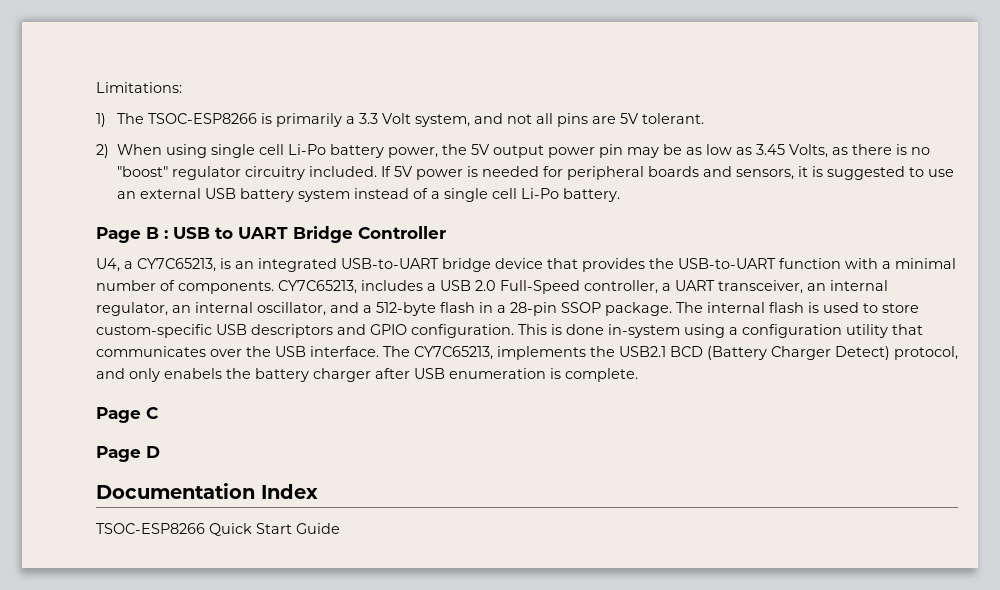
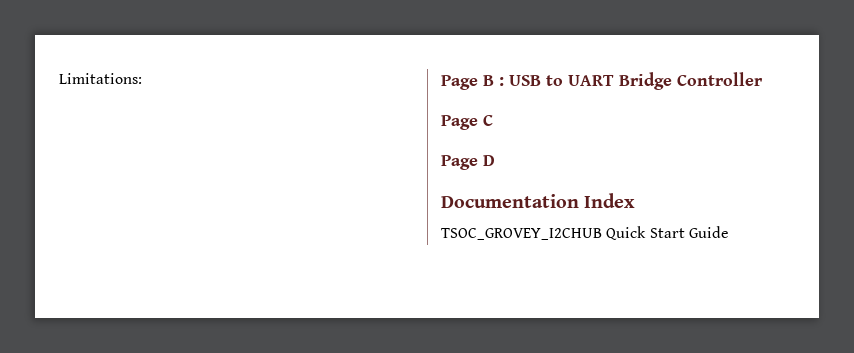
[96,113,704,127] [96,144,930,158] [116,166,954,180] [116,188,620,202] // 1) The TSOC-ESP8266 is primarily a 3.3 Volt system, and not all pins are 5V tolerant. // 2) When using single cell Li-Po battery power, the 5V output power pin may be as low as 3.45 Volts, as there is no "boost" regulator circuitry included. If 5V power is needed for peripheral boards and sensors, it is suggested to use an external USB battery system instead of a single cell Li-Po battery. -> (142, 78) none
[96,258,956,272] [96,280,888,294] [96,302,919,316] [96,324,923,338] [96,346,958,360] [96,368,638,382] // U4, a CY7C65213, is an integrated USB-to-UART bridge device that provides the USB-to-UART function with a minimal number of components. CY7C65213, includes a USB 2.0 Full-Speed controller, a UART transceiver, an internal regulator, an internal oscillator, and a 512-byte flash in a 28-pin SSOP package. The internal flash is used to store custom-specific USB descriptors and GPIO configuration. This is done in-system using a configuration utility that communicates over the USB interface. The CY7C65213, implements the USB2.1 BCD (Battery Charger Detect) protocol, and only enabels the battery charger after USB enumeration is complete. -> (763, 79) none
[96,523,205,534] TSOC-ESP8266 -> [441,228,602,240] TSOC_GROVEY_I2CHUB

